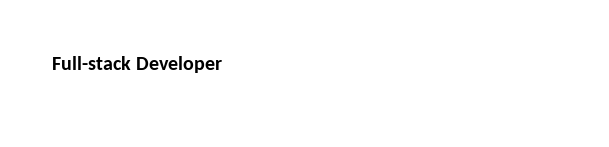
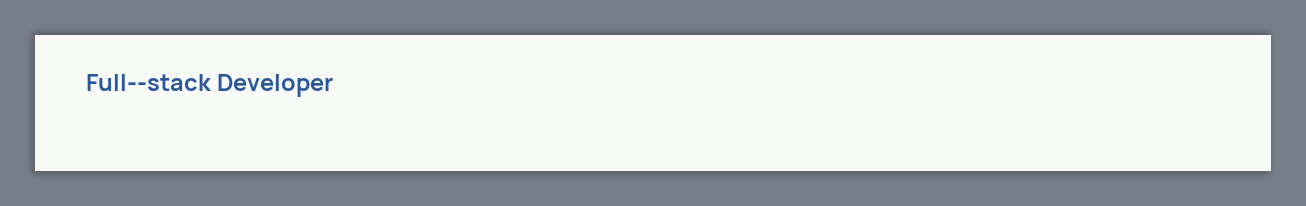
[52,56,131,70] Full-stack -> [86,74,212,91] Full--stack

